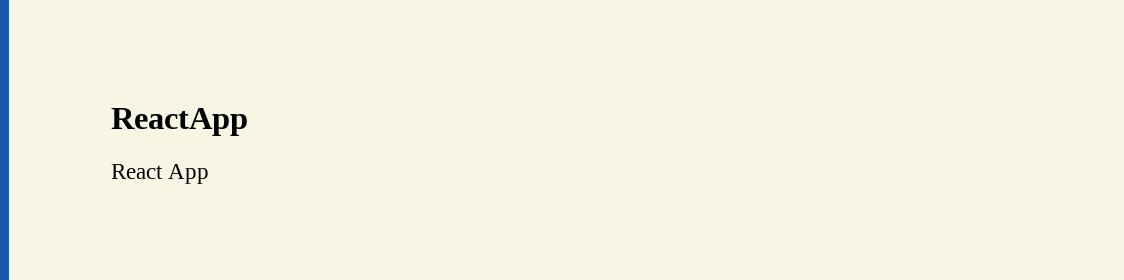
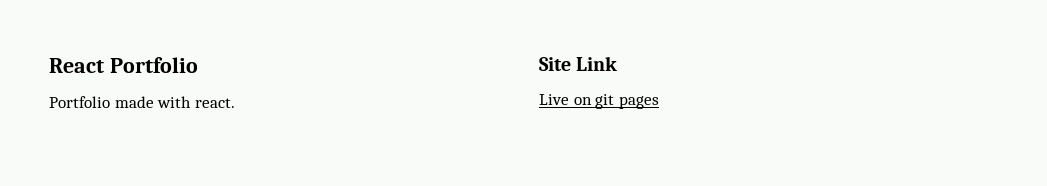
[111,108,248,136] [111,164,210,184] ReactApp // React App -> [49,57,198,73] [49,96,235,108] [539,56,618,71] [539,94,659,109] React Portfolio // Portfolio made with react. // Site Link // Live on git pages

